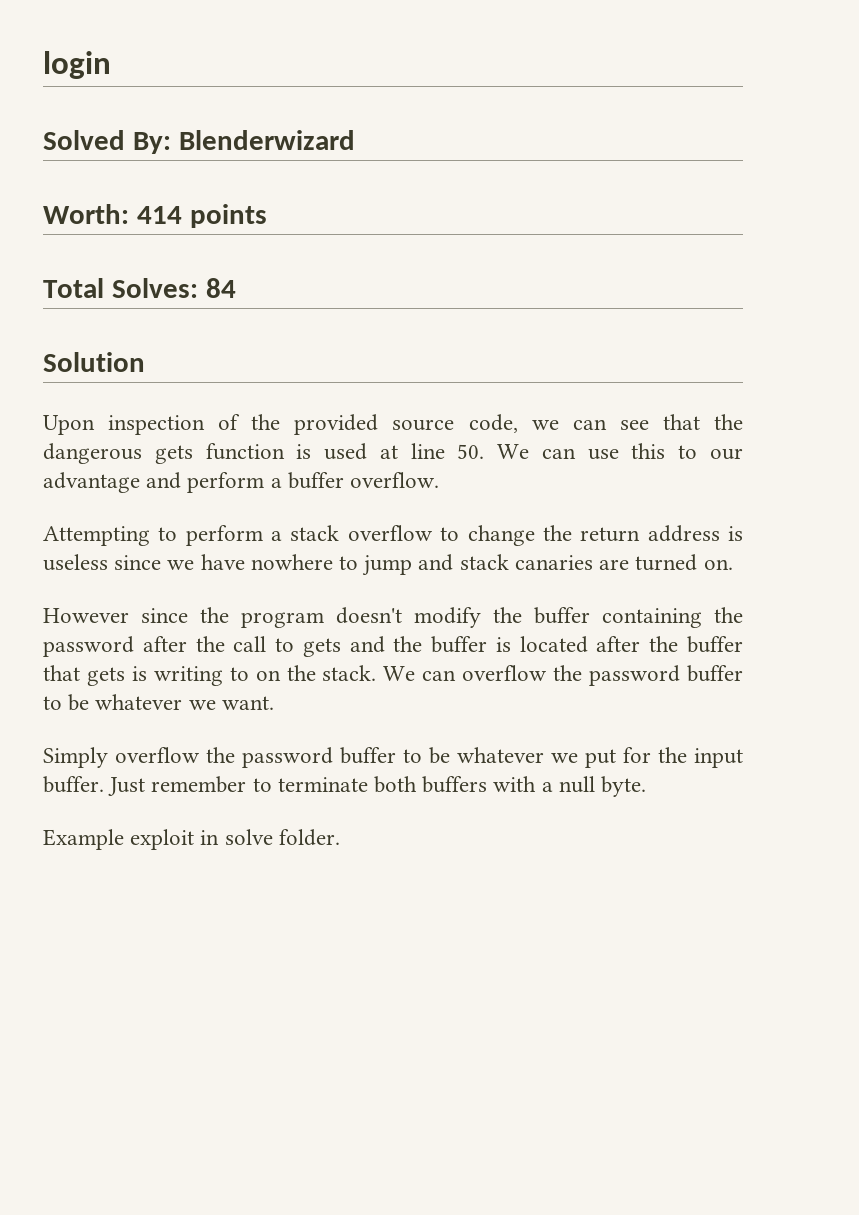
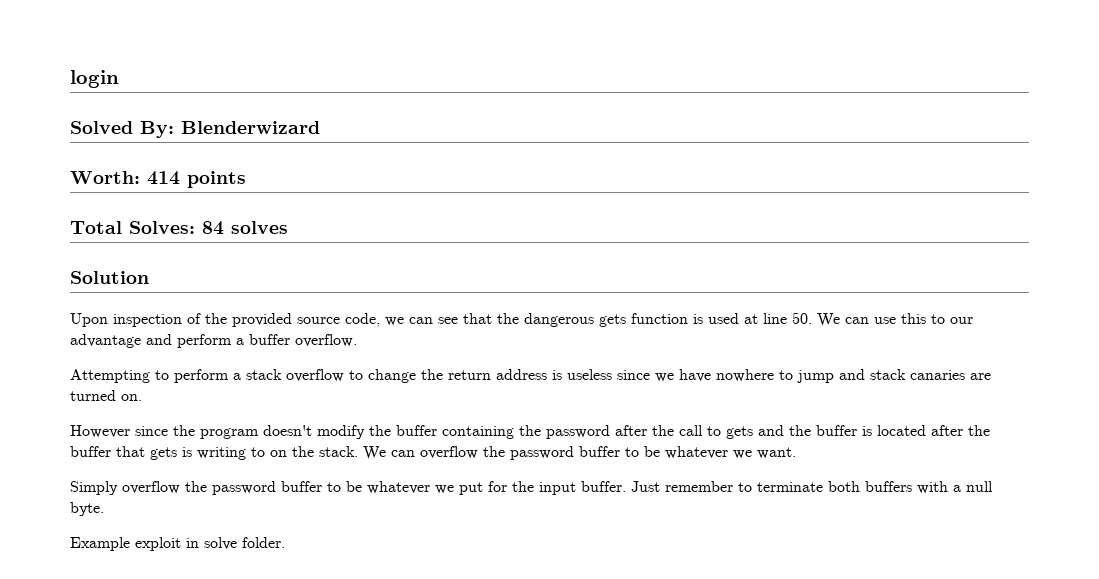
(236, 288) none -> [231,221,288,234] solves

